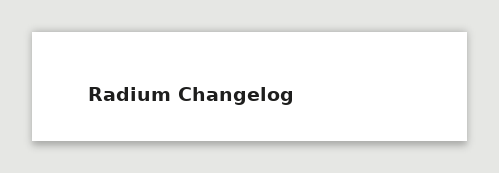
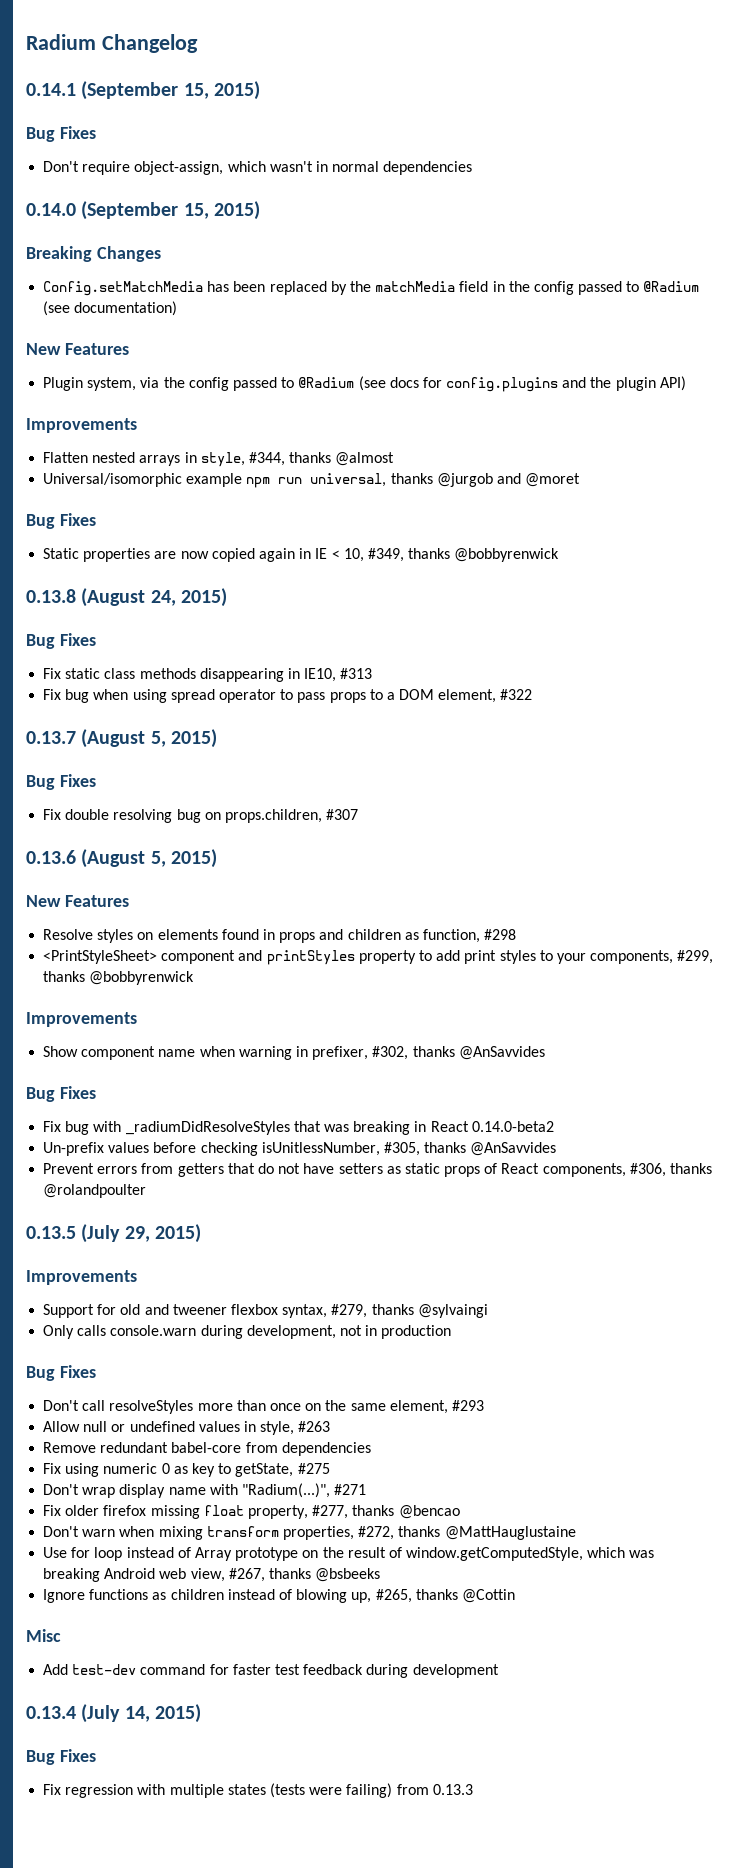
(294, 96) none -> [26,81,260,100] [26,126,96,142] [43,161,473,175] [26,201,260,220] [26,246,161,262] [43,281,700,296] [43,301,178,316] [26,343,129,355] [43,376,686,392] [26,418,137,433] [43,452,395,467] [43,473,581,488] [26,513,96,529] [43,548,560,562] [26,588,227,607] [26,633,96,649] [43,668,373,682] [43,689,533,703] [26,729,217,748] [26,774,96,790] [43,809,359,823] [26,849,217,868] [26,895,129,907] [43,929,517,943] [43,950,714,965] [43,971,195,985] [26,1012,137,1027] [43,1046,545,1060] [26,1086,96,1102] [43,1121,554,1135] [43,1142,557,1156] [43,1163,713,1177] [43,1184,147,1198] [26,1224,201,1243] [26,1270,137,1285] [43,1304,488,1318] [43,1325,452,1339] [26,1365,96,1381] [43,1400,484,1414] [43,1421,331,1435] [43,1442,371,1456] [43,1463,330,1477] [43,1483,367,1498] [43,1505,460,1519] [43,1526,576,1540] [43,1547,655,1561] [43,1568,381,1582] [43,1589,515,1603] [26,1629,61,1642] [43,1664,499,1678] [26,1704,201,1723] [26,1749,96,1765] [43,1783,473,1798] // 0.14.1 (September 15, 2015) // Bug Fixes // Don't require object-assign, which wasn't in normal dependencies // 0.14.0 (September 15, 2015) // Breaking Changes // Config.setMatchMedia has been replaced by the matchMedia field in the config passed to @Radium (see documentation) // New Features // Plugin system, via the config passed to @Radium (see docs for config.plugins and the plugin API) // Improvements // Flatten nested arrays in style, #344, thanks @almost // Universal/isomorphic example npm run universal, thanks @jurgob and @moret // Bug Fixes // Static properties are now copied again in IE < 10, #349, thanks @bobbyrenwick // 0.13.8 (August 24, 2015) // Bug Fixes // Fix static class methods disappearing in IE10, #313 // Fix bug when using spread operator to pass props to a DOM element, #322 // 0.13.7 (August 5, 2015) // Bug Fixes // Fix double resolving bug on props.children, #307 // 0.13.6 (August 5, 2015) // New Features // Resolve styles on elements found in props and children as function, #298 // <PrintStyleSheet> component and printStyles property to add print styles to your components, #299, thanks @bobbyrenwick // Improvements // Show component name when warning in prefixer, #302, thanks @AnSavvides // Bug Fixes // Fix bug with _radiumDidResolveStyles that was breaking in React 0.14.0-beta2 // Un-prefix values before checking isUnitlessNumber, #305, thanks @AnSavvides // Prevent errors from getters that do not have setters as static props of React components, #306, thanks @rolandpoulter // 0.13.5 (July 29, 2015) // Improvements // Support for old and tweener flexbox syntax, #279, thanks @sylvaingi // Only calls console.warn during development, not in production // Bug Fixes // Don't call resolveStyles more than once on the same element, #293 // Allow null or undefined values in style, #263 // Remove redundant babel-core from dependencies // Fix using numeric 0 as key to getState, #275 // Don't wrap display name with "Radium(...)", #271 // Fix older firefox missing float property, #277, thanks @bencao // Don't warn when mixing transform properties, #272, thanks @MattHauglustaine // Use for loop instead of Array prototype on the result of window.getComputedStyle, which was breaking Android web view, #267, thanks @bsbeeks // Ignore functions as children instead of blowing up, #265, thanks @Cottin // Misc // Add test-dev command for faster test feedback during development // 0.13.4 (July 14, 2015) // Bug Fixes // Fix regression with multiple states (tests were failing) from 0.13.3

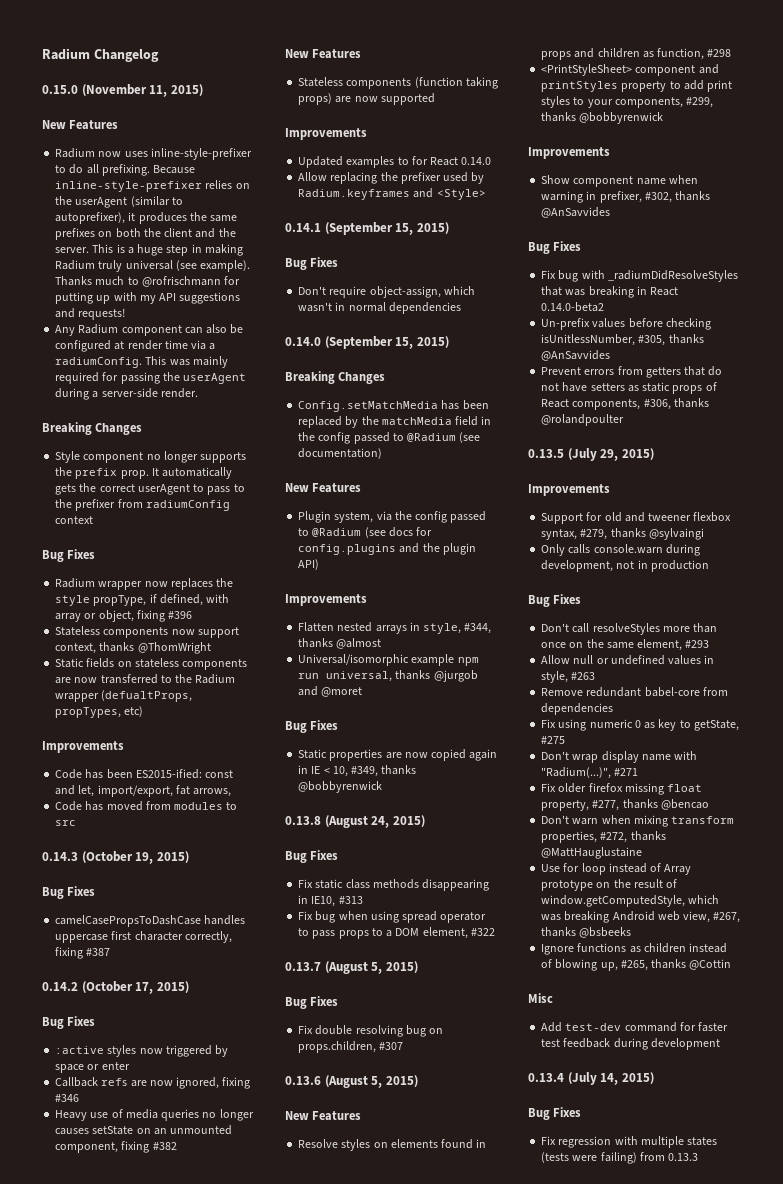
(198, 43) none -> [42,84,203,97] [42,120,119,130] [55,148,252,160] [55,164,196,176] [55,180,250,192] [55,196,183,208] [55,212,238,224] [55,228,236,240] [55,244,243,256] [55,260,251,272] [55,276,241,287] [55,292,241,304] [55,308,126,320] [55,324,244,336] [55,340,216,352] [55,356,228,368] [55,372,247,384] [55,388,198,400] [42,422,143,435] [55,451,247,463] [55,467,233,479] [55,483,245,495] [55,499,230,511] [55,516,94,524] [42,549,96,562] [55,578,234,590] [55,594,230,606] [55,610,193,622] [55,626,239,638] [55,642,211,654] [55,658,248,670] [55,674,236,684] [55,690,193,702] [55,706,144,718] [42,741,124,753] [55,769,234,779] [55,785,232,797] [55,801,238,811] [55,820,77,826] [42,851,189,864] [42,886,96,899] [55,915,246,927] [55,931,232,943] [55,947,111,959] [42,981,189,994] [42,1016,96,1029] [55,1045,229,1057] [55,1062,130,1073] [55,1077,251,1089] [55,1094,80,1102] [55,1109,254,1121] [55,1125,233,1135] [55,1141,177,1153] [285,49,362,59] [298,77,498,89] [298,93,435,105] [285,128,367,140] [298,156,492,168] [298,172,485,184] [298,188,486,200] // 0.15.0 (November 11, 2015) // New Features // Radium now uses inline-style-prefixer to do all prefixing. Because inline-style-prefixer relies on the userAgent (similar to autoprefixer), it produces the same prefixes on both the client and the server. This is a huge step in making Radium truly universal (see example). Thanks much to @rofrischmann for putting up with my API suggestions and requests! // Any Radium component can also be configured at render time via a radiumConfig. This was mainly required for passing the userAgent during a server-side render. // Breaking Changes // Style component no longer supports the prefix prop. It automatically gets the correct userAgent to pass to the prefixer from radiumConfig context // Bug Fixes // Radium wrapper now replaces the style propType, if defined, with array or object, fixing #396 // Stateless components now support context, thanks @ThomWright // Static fields on stateless components are now transferred to the Radium wrapper (defualtProps, propTypes, etc) // Improvements // Code has been ES2015-ified: const and let, import/export, fat arrows, // Code has moved from modules to src // 0.14.3 (October 19, 2015) // Bug Fixes // camelCasePropsToDashCase handles uppercase first character correctly, fixing #387 // 0.14.2 (October 17, 2015) // Bug Fixes // :active styles now triggered by space or enter // Callback refs are now ignored, fixing #346 // Heavy use of media queries no longer causes setState on an unmounted component, fixing #382 // New Features // Stateless components (function taking props) are now supported // Improvements // Updated examples to for React 0.14.0 // Allow replacing the prefixer used by Radium.keyframes and <Style>

